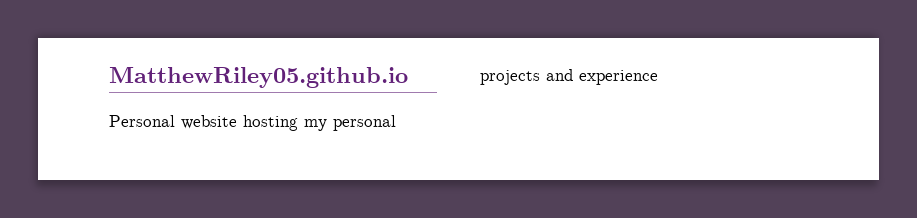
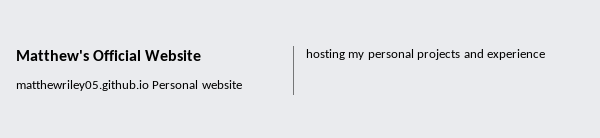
[109,67,408,88] MatthewRiley05.github.io // -> [16,50,202,61] [16,80,149,91] Matthew's Official Website // matthewriley05.github.io

